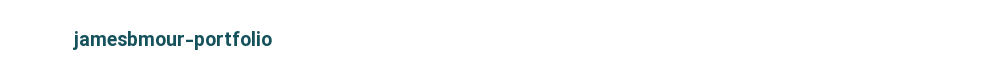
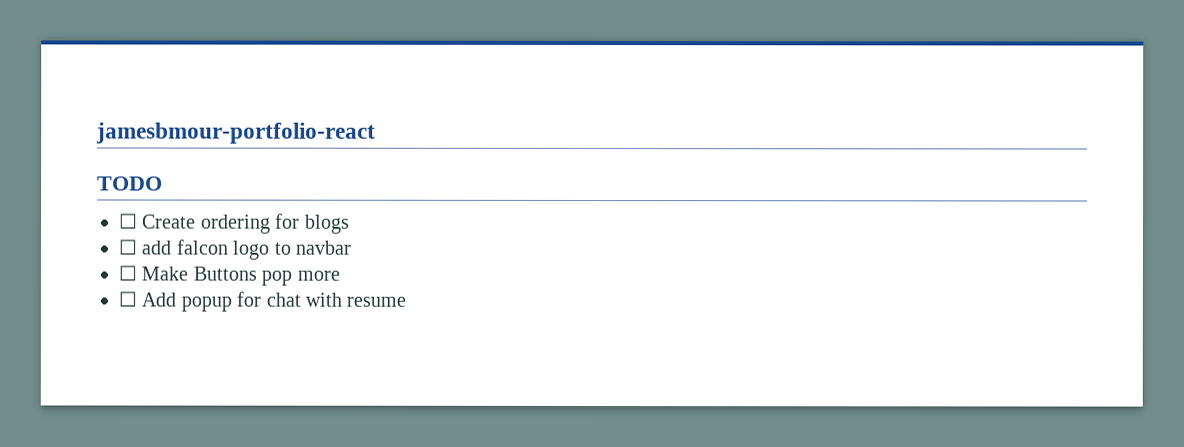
[73,31,272,50] jamesbmour-portfolio -> [96,122,376,144] [97,176,163,191] [118,213,350,234] [118,239,351,260] [118,265,340,286] [118,291,407,312] jamesbmour-portfolio-react // TODO // ☐ Create ordering for blogs // ☐ add falcon logo to navbar // ☐ Make Buttons pop more // ☐ Add popup for chat with resume

